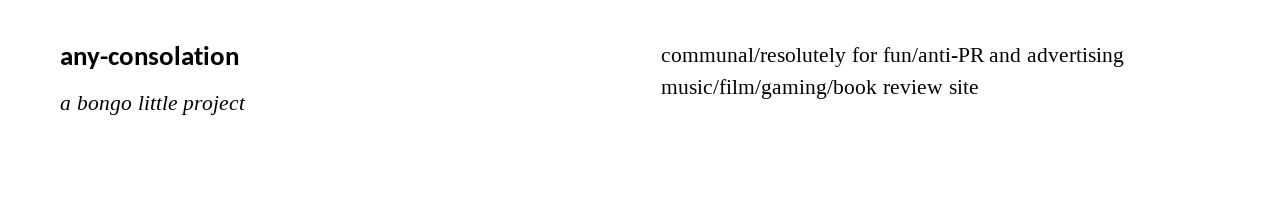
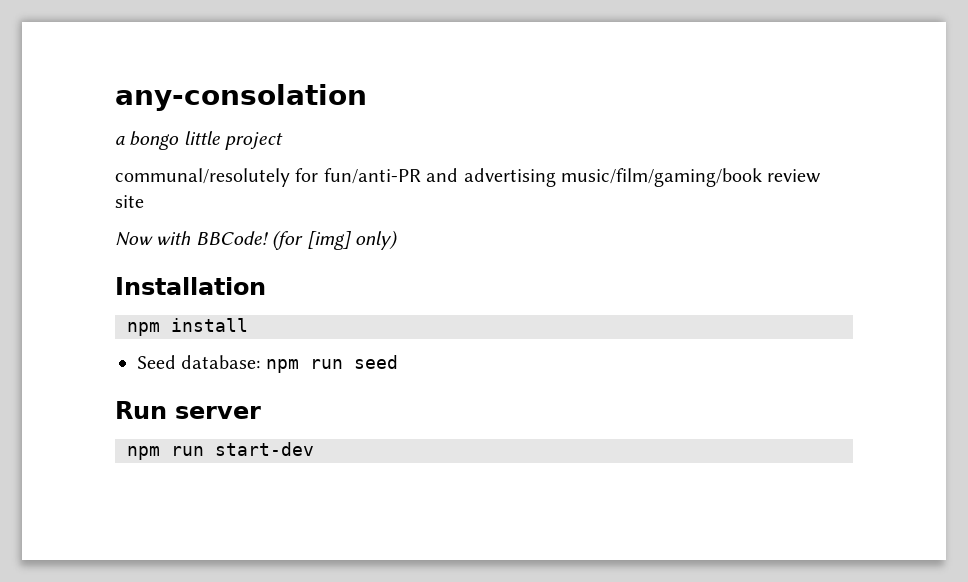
(979, 87) none -> [115,230,398,250] [115,277,266,295] [127,318,248,336] [137,355,398,373] [115,401,261,419] [127,442,314,460] // Now with BBCode! (for [img] only) // Installation // npm install // Seed database: npm run seed // Run server // npm run start-dev

